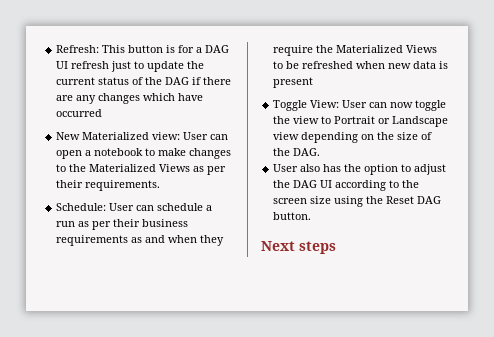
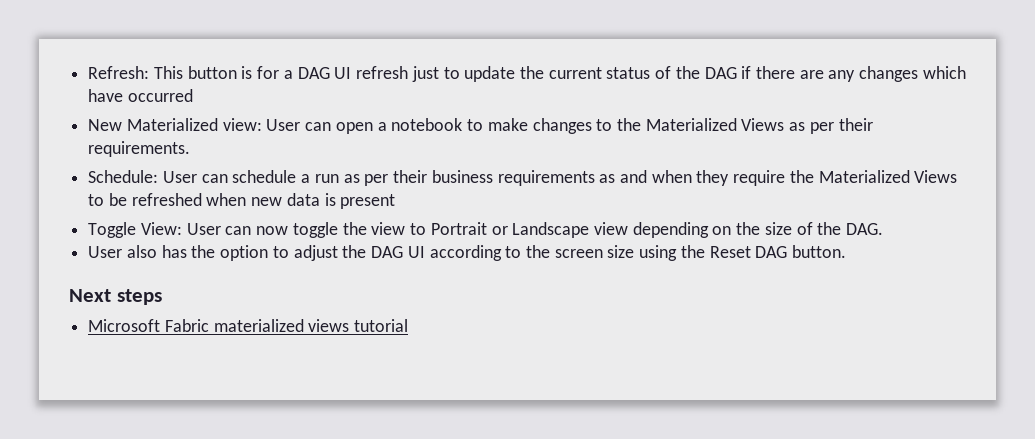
(336, 247) none -> [88,319,409,332] // Microsoft Fabric materialized views tutorial

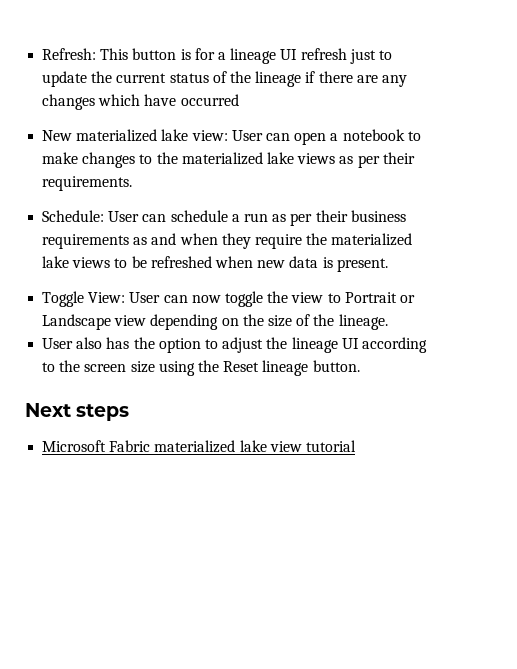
[297,67,330,79] DAG -> [230,48,277,64] lineage
[704,67,737,79] DAG -> [255,71,302,87] lineage
[126,118,218,131] Materialized -> [76,129,189,142] materialized lake
[645,118,785,131] Materialized Views -> [181,152,336,165] materialized lake views
[818,170,958,183] Materialized Views -> [331,233,413,246] [42,256,111,268] materialized lake views
[340,194,396,209] present -> [336,258,388,272] present.
[846,223,884,235] DAG. -> [338,314,388,330] lineage.
[371,246,404,258] DAG -> [291,337,338,353] lineage
[755,246,788,258] DAG -> [262,360,309,376] lineage
[308,319,350,332] views -> [239,440,302,452] lake view

